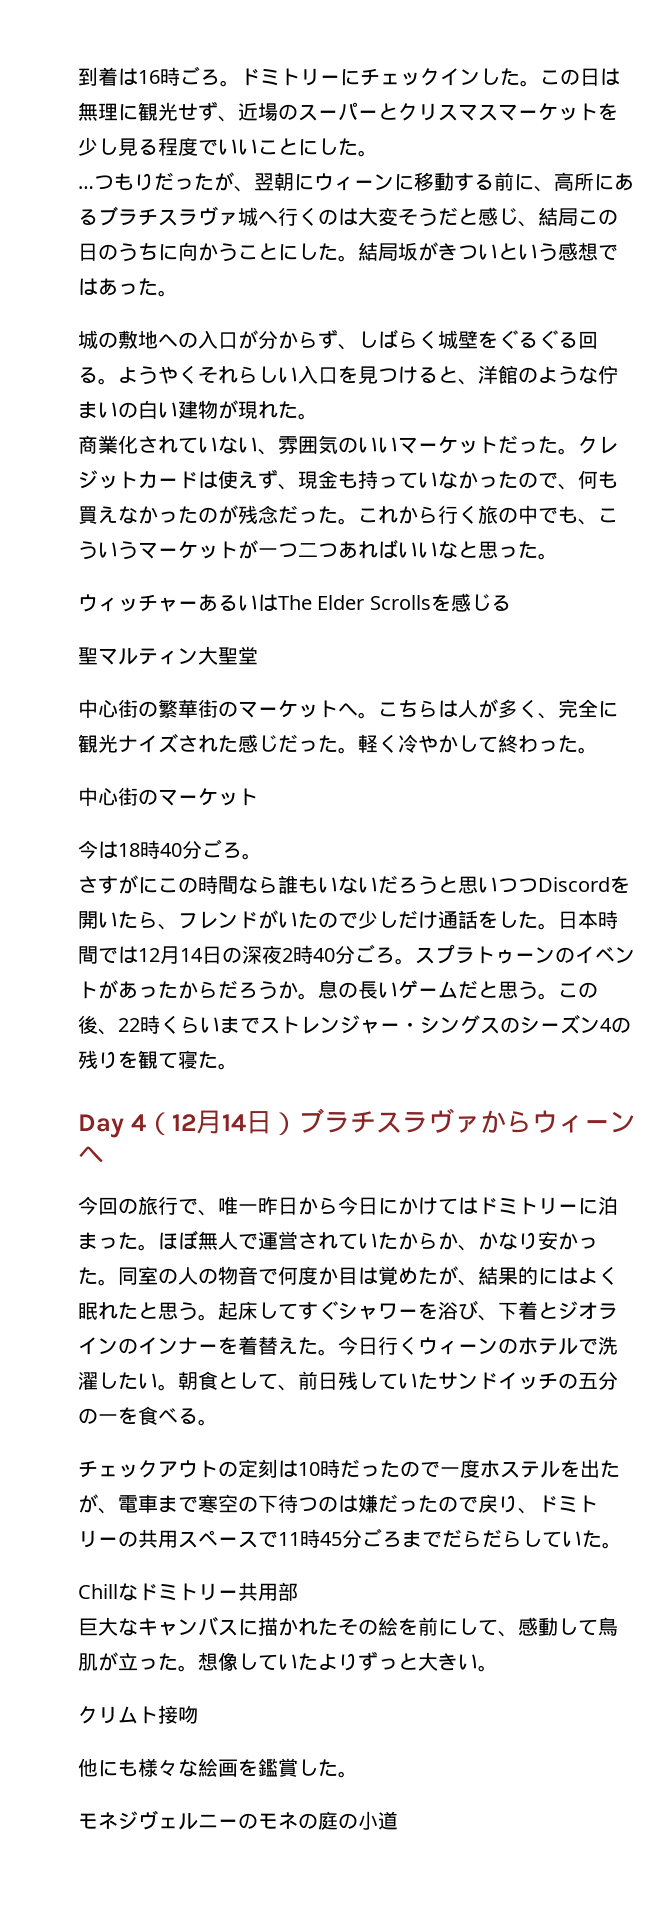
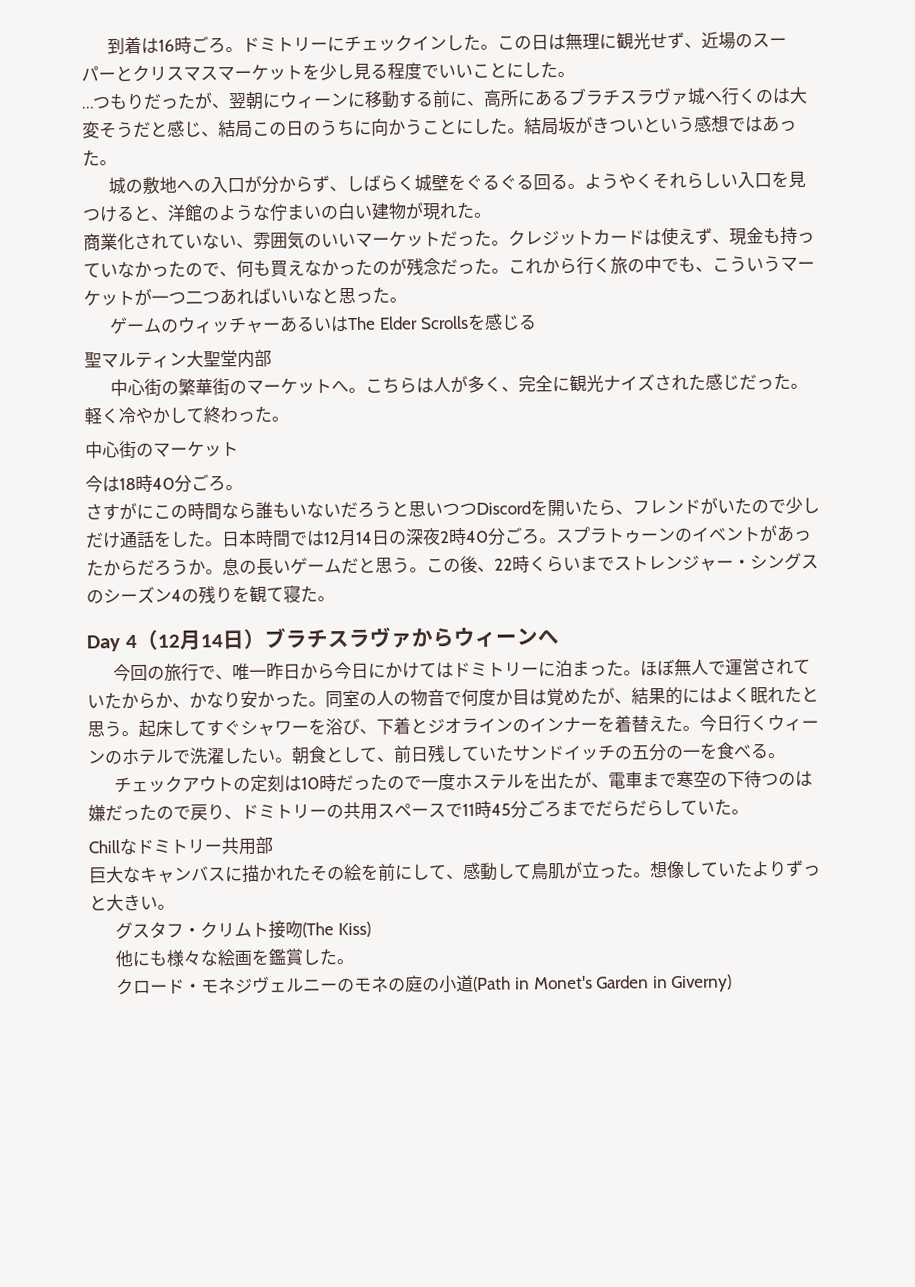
(558, 556) none -> [109,317,180,335] ゲームの
(258, 655) none -> [237,349,272,369] 内部
(498, 1668) none -> [115,921,202,940] グスタフ・
(198, 1714) none -> [302,921,371,938] (The Kiss)
(358, 1774) none -> [116,978,203,996] クロード・
(398, 1820) none -> [473,974,733,993] (Path in Monet's Garden in Giverny)

